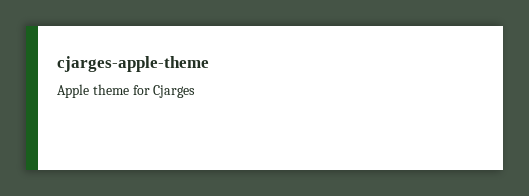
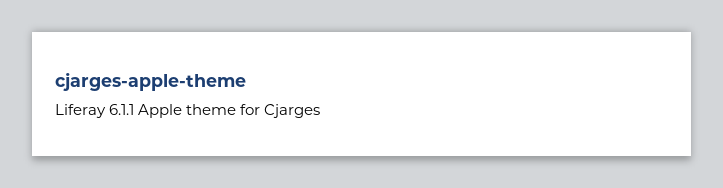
(209, 64) none -> [55,104,135,118] Liferay 6.1.1

